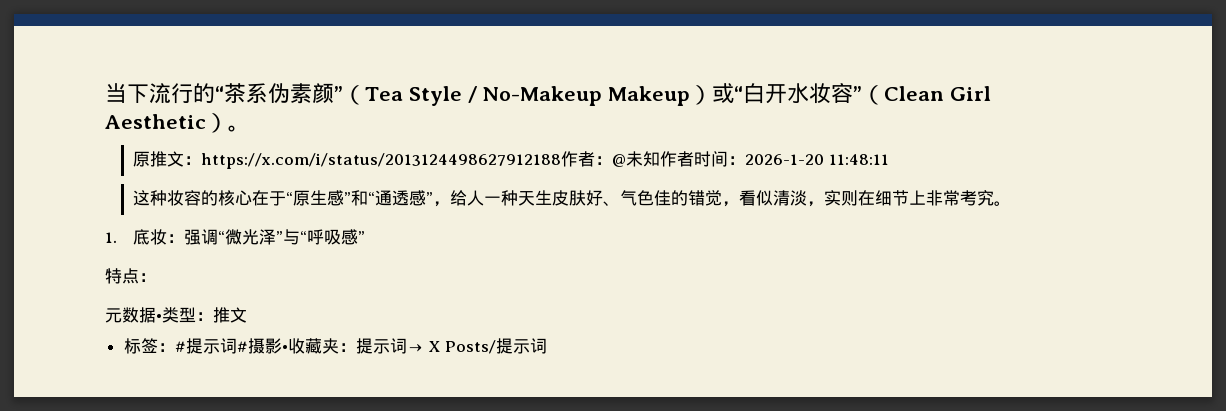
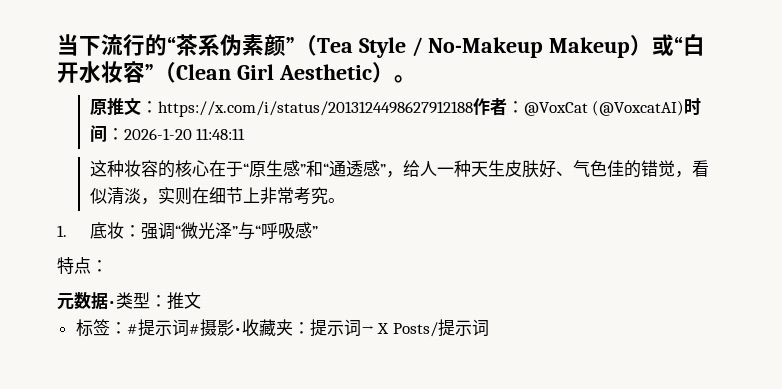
[612,151,695,167] @未知作者 -> [523,100,685,116] @VoxCat (@VoxcatAI)

